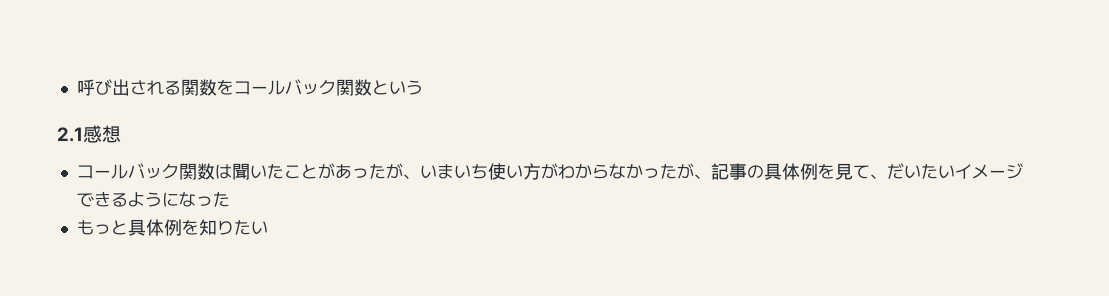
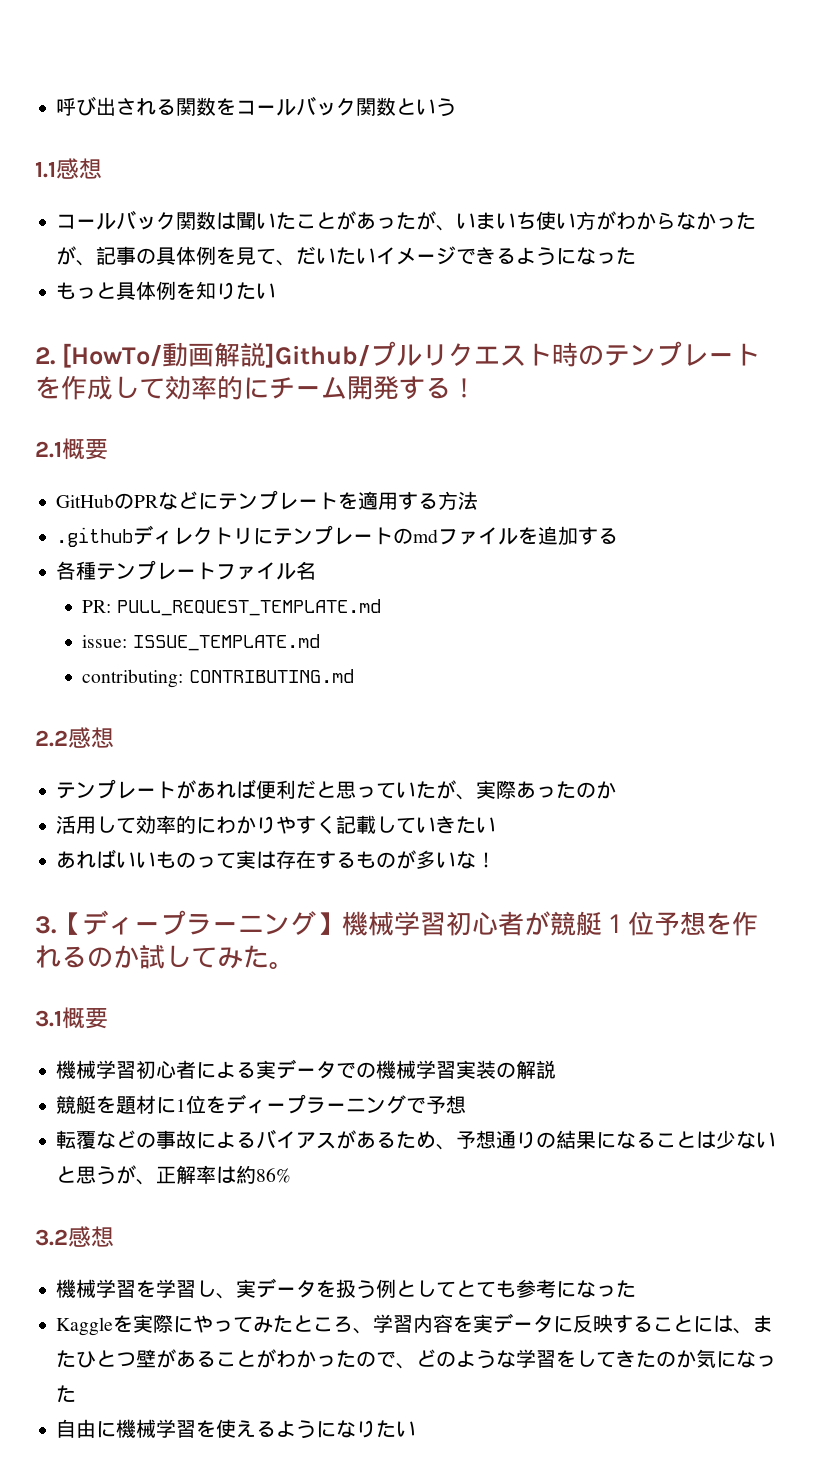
[57,127,83,142] 2.1 -> [35,161,56,178] 1.1
(268, 227) none -> [35,341,760,368] [35,375,477,400] [35,438,108,460] [56,490,479,510] [56,525,619,547] [56,560,317,580] [82,599,381,616] [82,634,320,651] [82,669,354,688] [35,727,114,748] [56,779,617,800] [56,815,497,834] [56,849,497,869] [35,910,758,936] [35,944,295,969] [35,1007,108,1029] [56,1059,557,1079] [56,1094,467,1114] [56,1129,777,1150] [56,1165,292,1185] [35,1226,114,1247] [56,1278,637,1299] [56,1313,774,1336] [56,1349,777,1369] [56,1385,77,1403] [56,1419,417,1439] // 2. [HowTo/動画解説]Github/プルリクエスト時のテンプレートを作成して効率的にチーム開発する！ // 2.1概要 // GitHubのPRなどにテンプレートを適用する方法 // .githubディレクトリにテンプレートのmdファイルを追加する // 各種テンプレートファイル名 // PR: PULL_REQUEST_TEMPLATE.md // issue: ISSUE_TEMPLATE.md // contributing: CONTRIBUTING.md // 2.2感想 // テンプレートがあれば便利だと思っていたが、実際あったのか // 活用して効率的にわかりやすく記載していきたい // あればいいものって実は存在するものが多いな！ // 3.【ディープラーニング】機械学習初心者が競艇１位予想を作れるのか試してみた。 // 3.1概要 // 機械学習初心者による実データでの機械学習実装の解説 // 競艇を題材に1位をディープラーニングで予想 // 転覆などの事故によるバイアスがあるため、予想通りの結果になることは少ないと思うが、正解率は約86% // 3.2感想 // 機械学習を学習し、実データを扱う例としてとても参考になった // Kaggleを実際にやってみたところ、学習内容を実データに反映することには、またひとつ壁があることがわかったので、どのような学習をしてきたのか気になった // 自由に機械学習を使えるようになりたい

